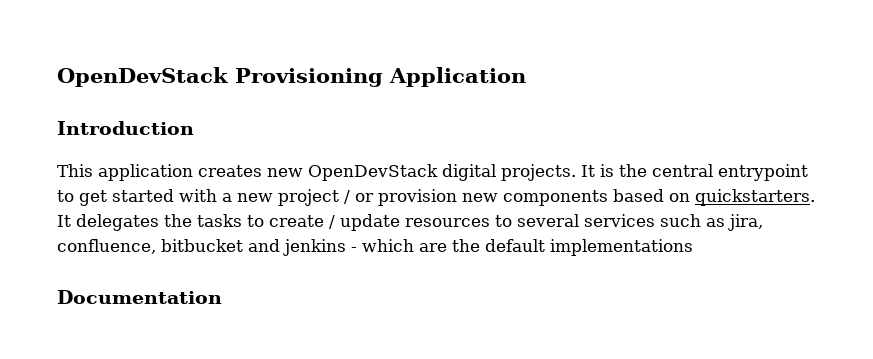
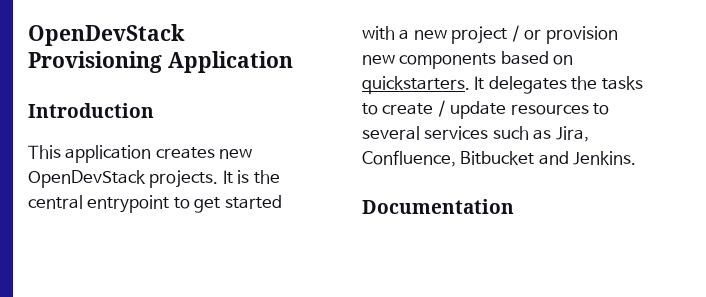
[442,164,496,181] digital -> (146, 179) none
[728,214,763,231] [57,239,693,256] jira, confluence, bitbucket and jenkins - which are the default implementations -> [555,126,589,142] [362,150,637,167] Jira, Confluence, Bitbucket and Jenkins.

